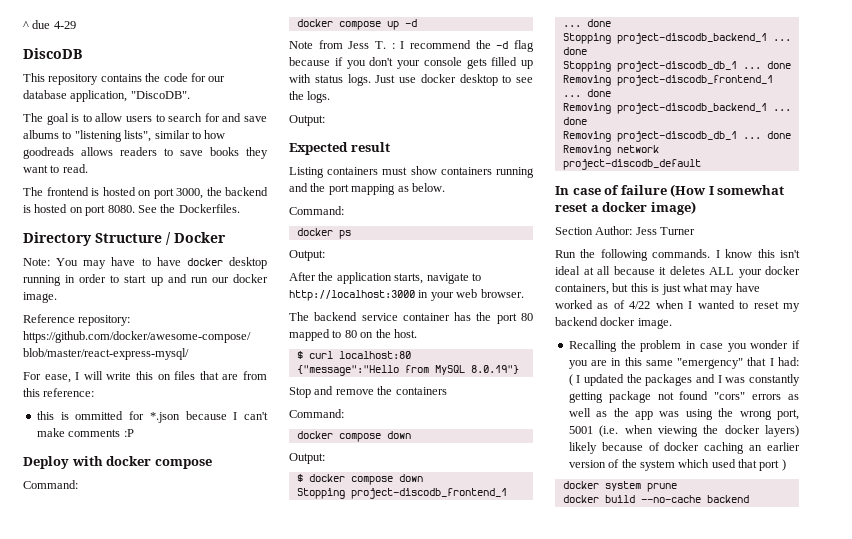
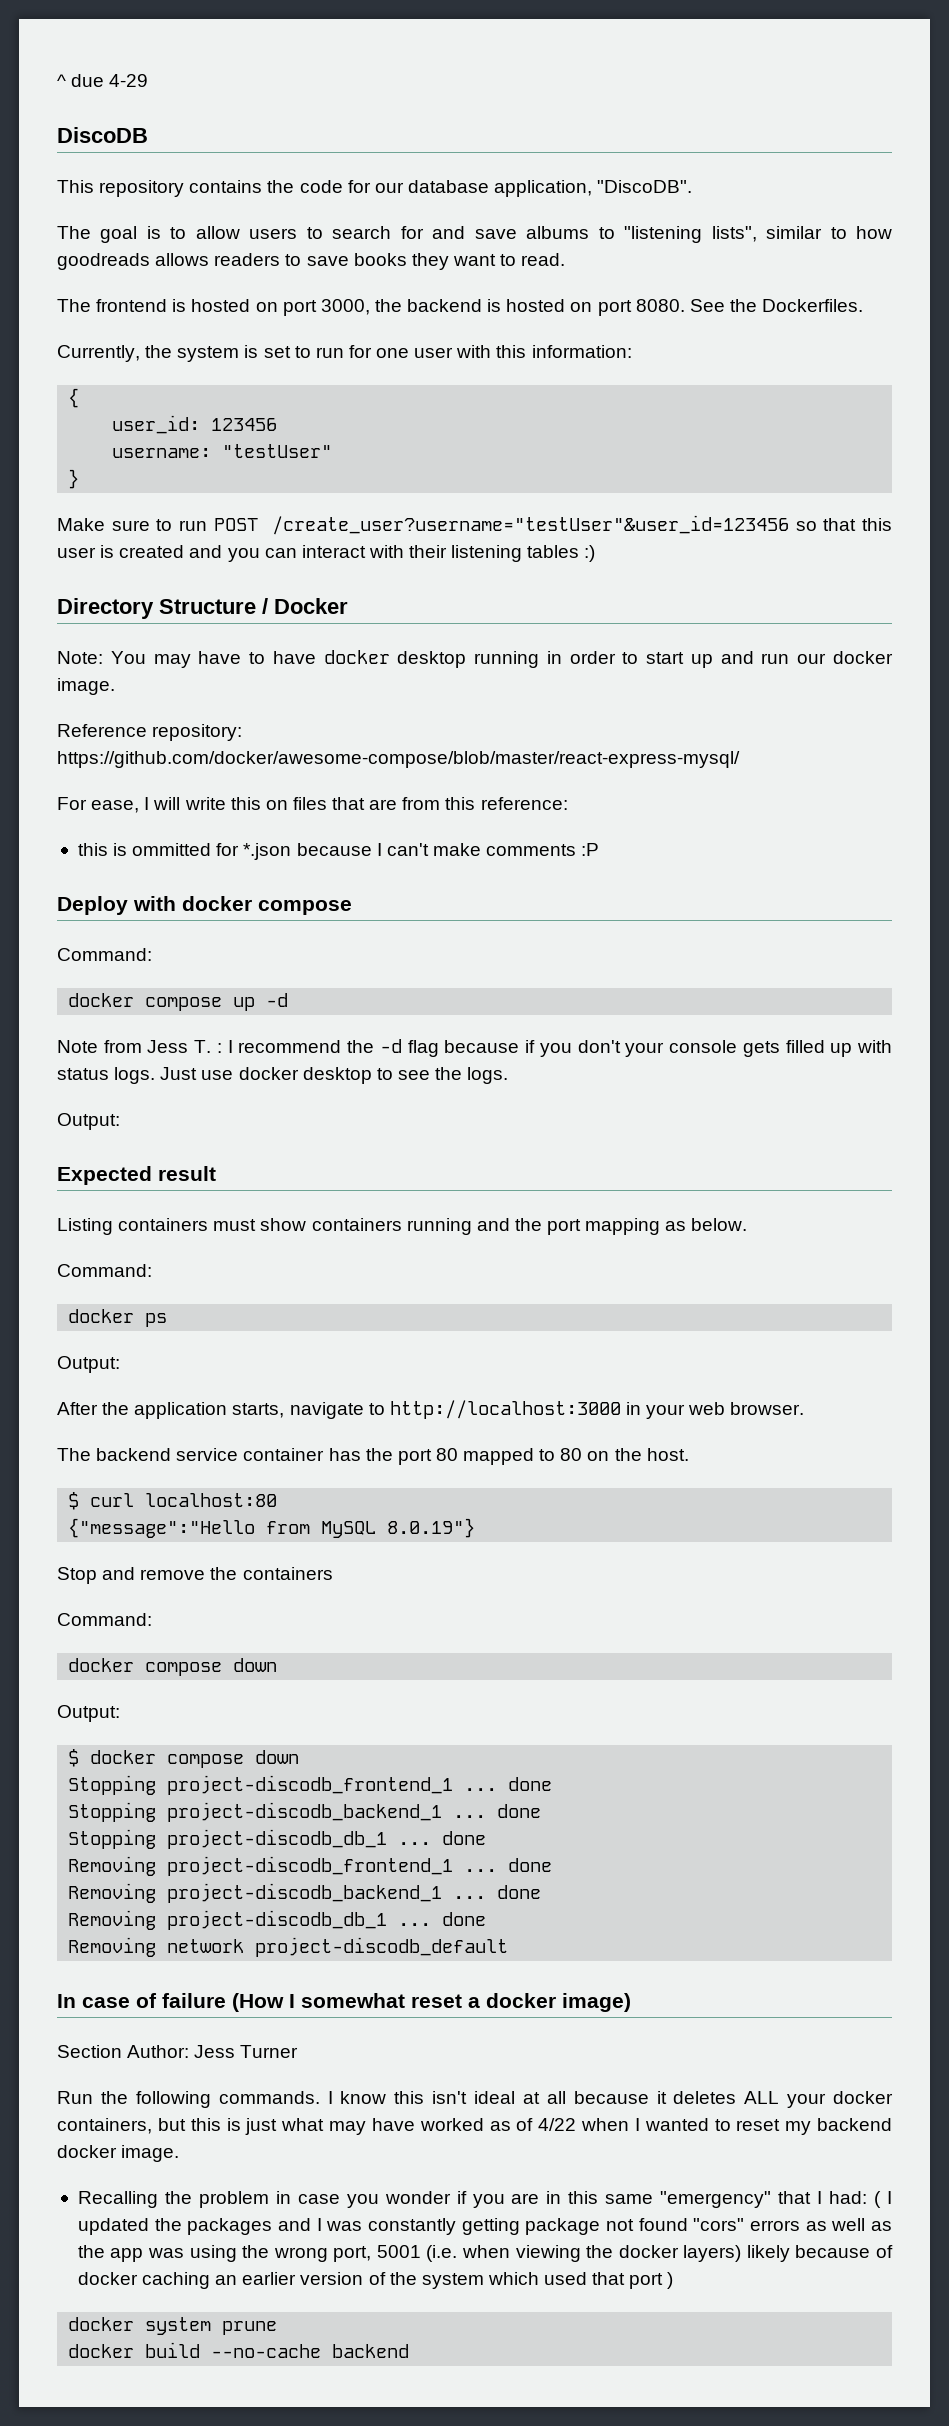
(240, 208) none -> [57,345,632,362] [68,388,80,408] [112,415,278,434] [112,444,333,458] [68,469,80,489] [57,515,892,535] [57,545,596,562] // Currently, the system is set to run for one user with this information: // { // user_id: 123456 // username: "testUser" // } // Make sure to run POST /create_user?username="testUser"&user_id=123456 so that this user is created and you can interact with their listening tables :)

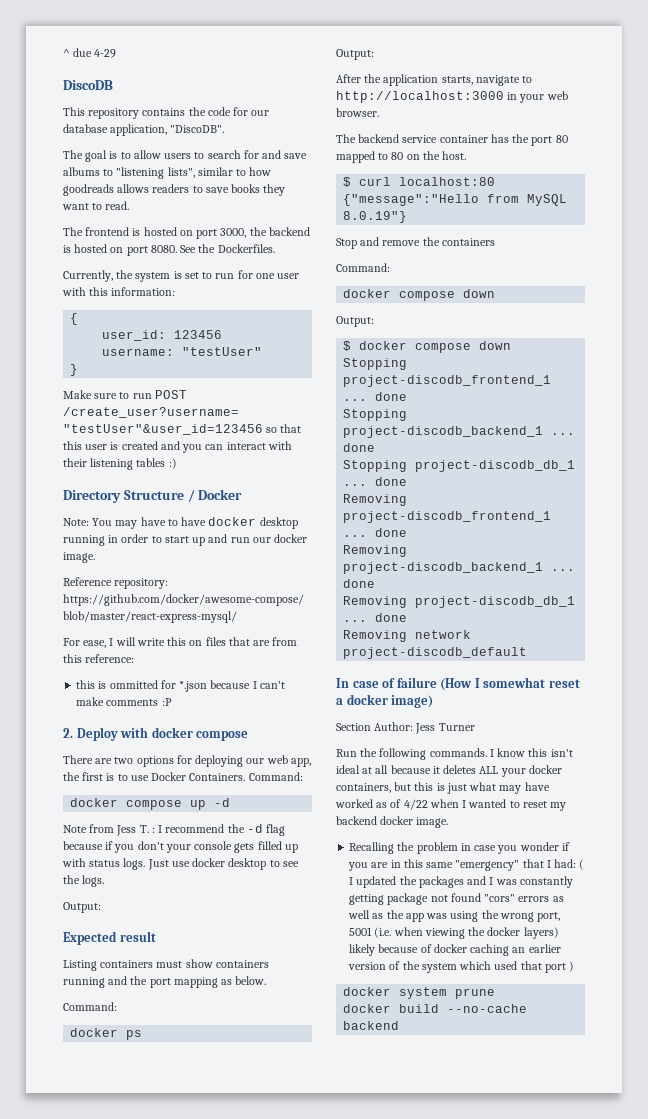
(600, 849) none -> [63,728,73,738] 2.
(352, 907) none -> [63,755,311,767] [63,772,246,781] There are two options for deploying our web app, the first is to use Docker Containers.

